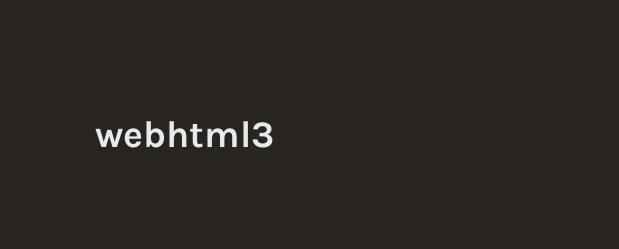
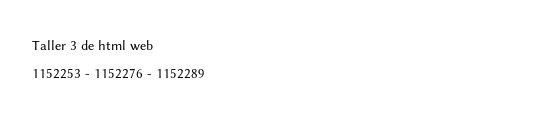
[95,121,274,148] webhtml3 -> [32,40,153,51] [32,68,205,79] Taller 3 de html web // 1152253 - 1152276 - 1152289

